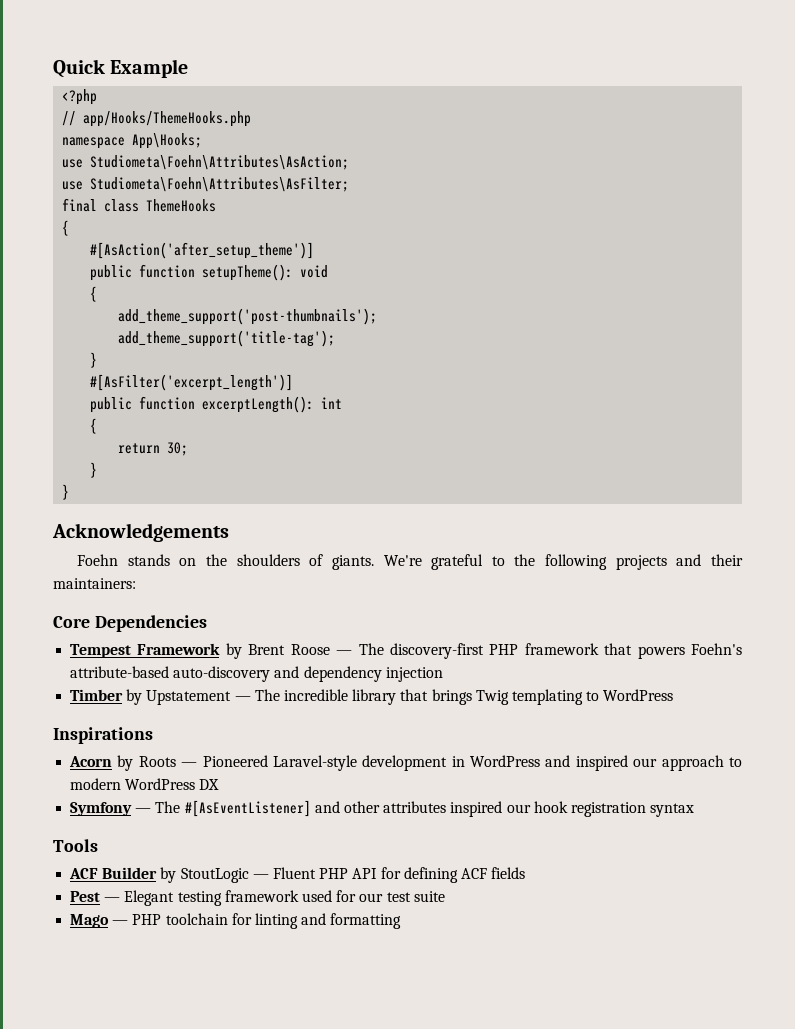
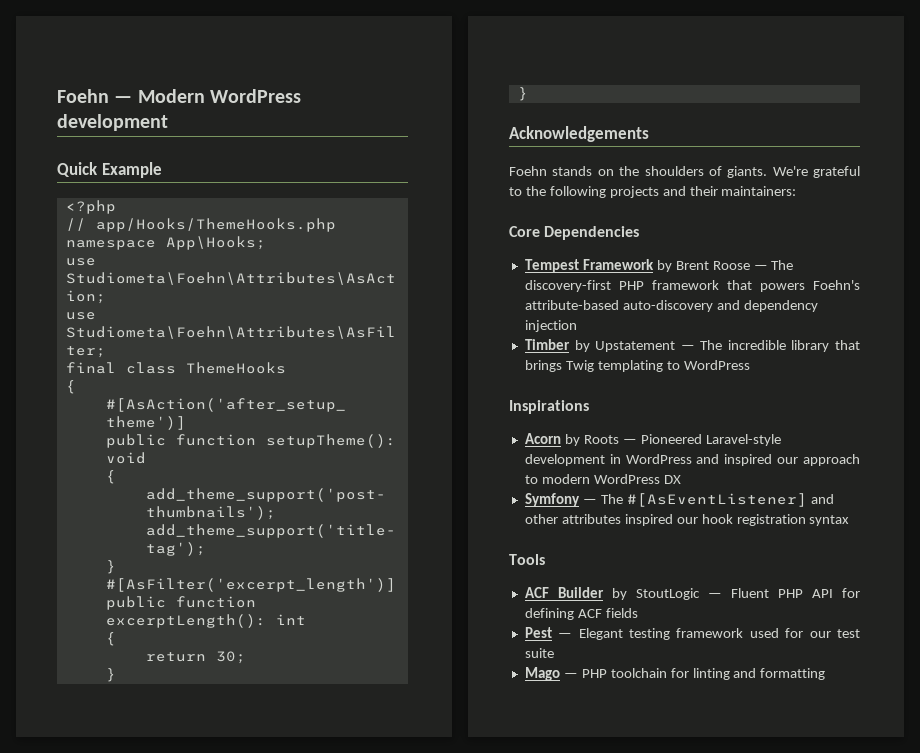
(53, 68) none -> [57,89,301,103] [57,114,168,131] Foehn — Modern WordPress development //

